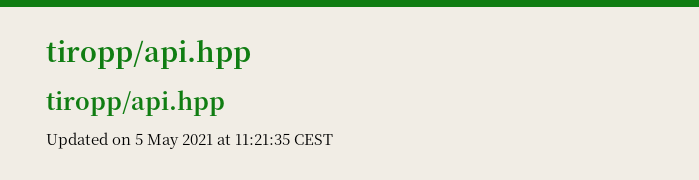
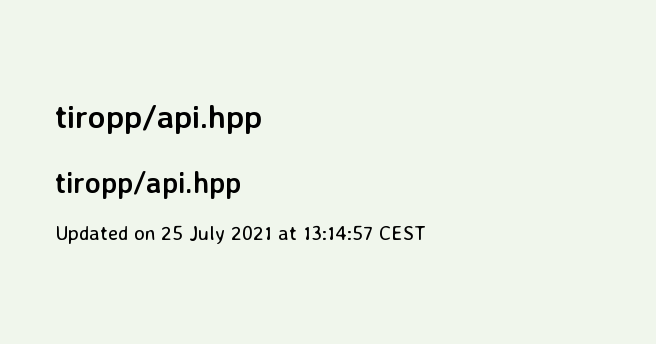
[135,133,180,149] 5 May -> [161,225,225,244] 25 July
[235,133,291,145] 11:21:35 -> [303,225,373,240] 13:14:57

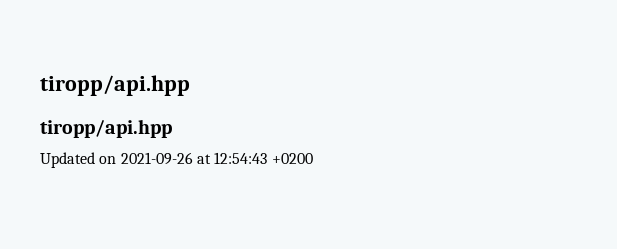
[161,225,426,244] 25 July 2021 at 13:14:57 CEST -> [120,152,313,165] 2021-09-26 at 12:54:43 +0200

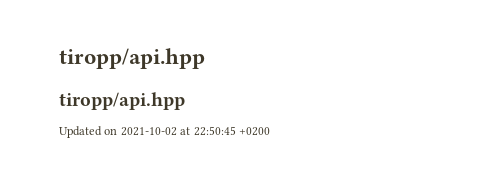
[120,152,268,165] 2021-09-26 at 12:54:43 -> [120,126,236,136] 2021-10-02 at 22:50:45

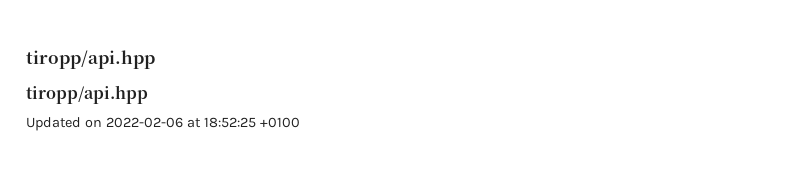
[120,126,270,136] 2021-10-02 at 22:50:45 +0200 -> [105,117,300,128] 2022-02-06 at 18:52:25 +0100

